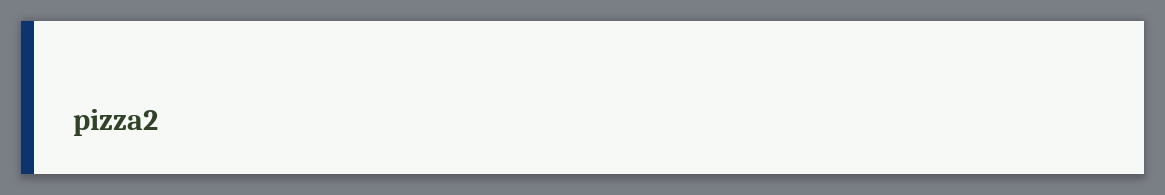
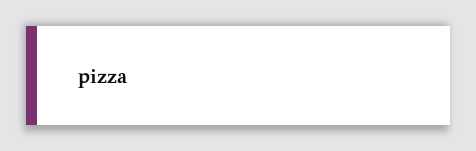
[73,109,158,136] pizza2 -> [78,69,128,88] pizza

